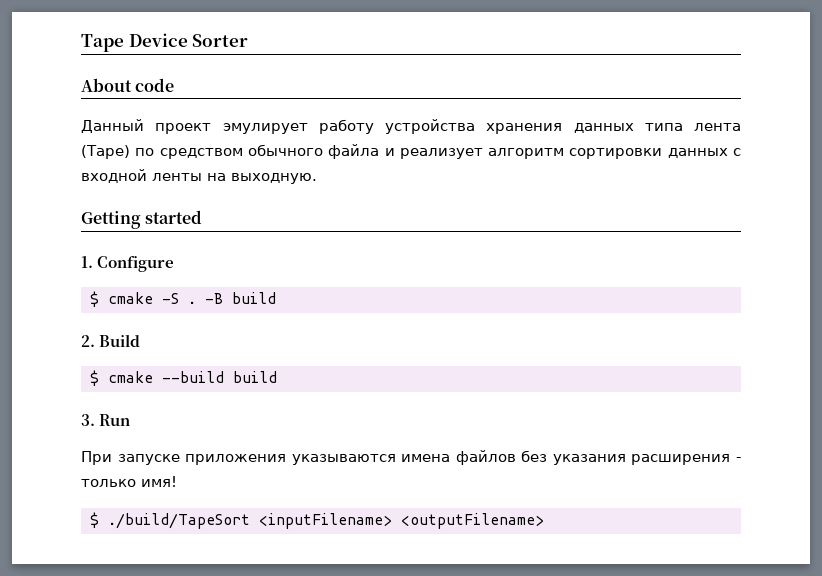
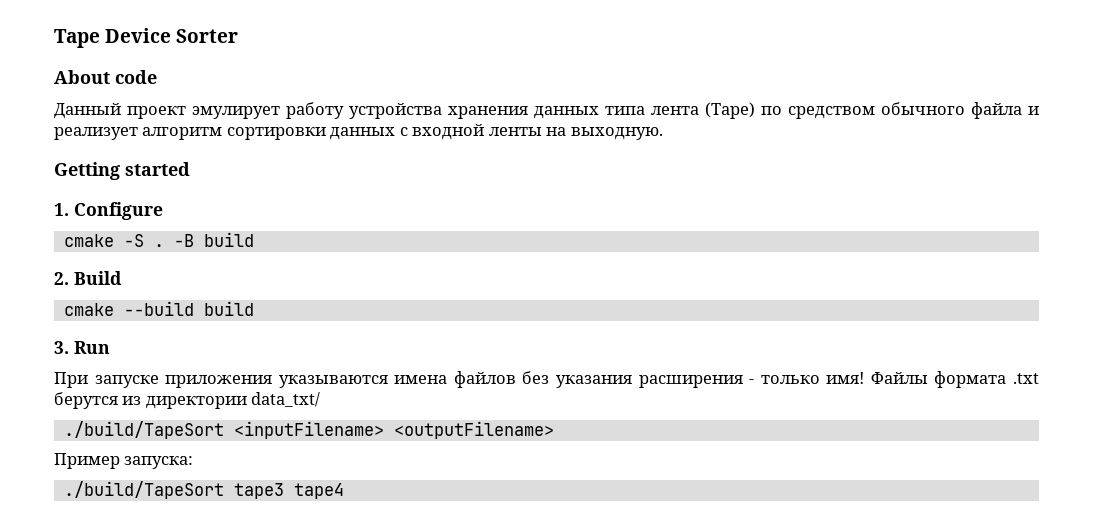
[89,291,99,307] $ -> (163, 211) none
[89,370,99,386] $ -> (122, 278) none
[89,512,544,529] // $ ./build/TapeSort <inputFilename> <outputFilename> -> [870,371,1039,388] [54,392,321,409] [63,421,554,439] [54,453,194,469] [63,481,344,499] Файлы формата .txt берутся из директории data_txt/ // ./build/TapeSort <inputFilename> <outputFilename> // Пример запуска: // ./build/TapeSort tape3 tape4

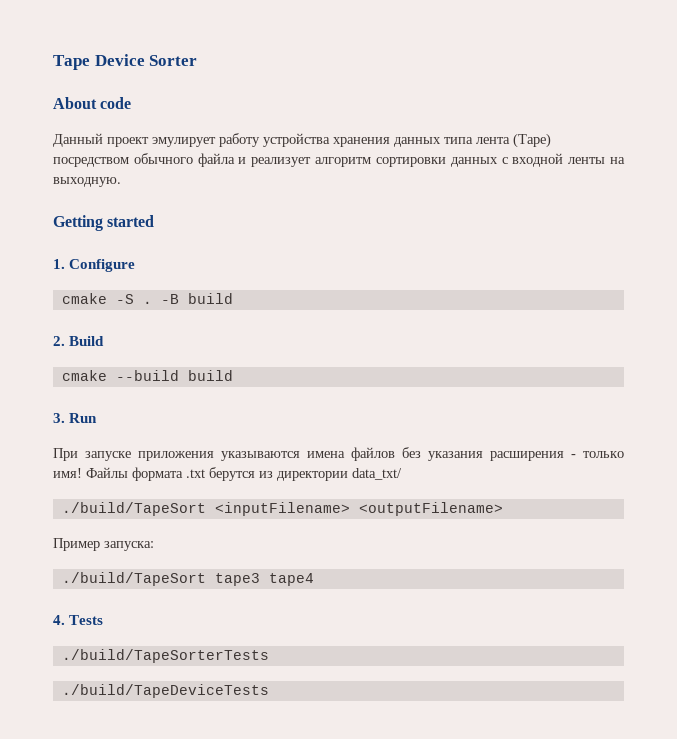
[761,106,875,119] по средством -> [53,157,129,167] посредством
(344, 491) none -> [53,615,104,625] [61,649,269,663] [61,684,269,698] // 4. Tests // ./build/TapeSorterTests // ./build/TapeDeviceTests

